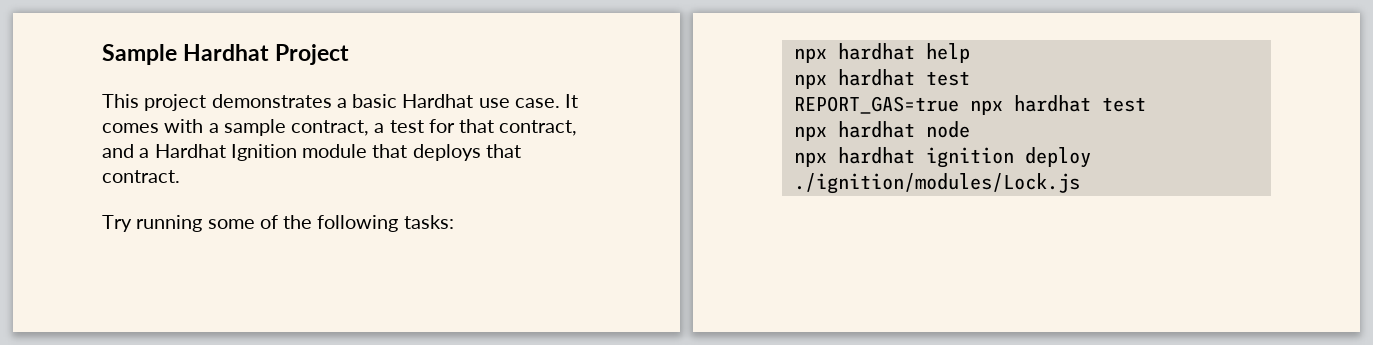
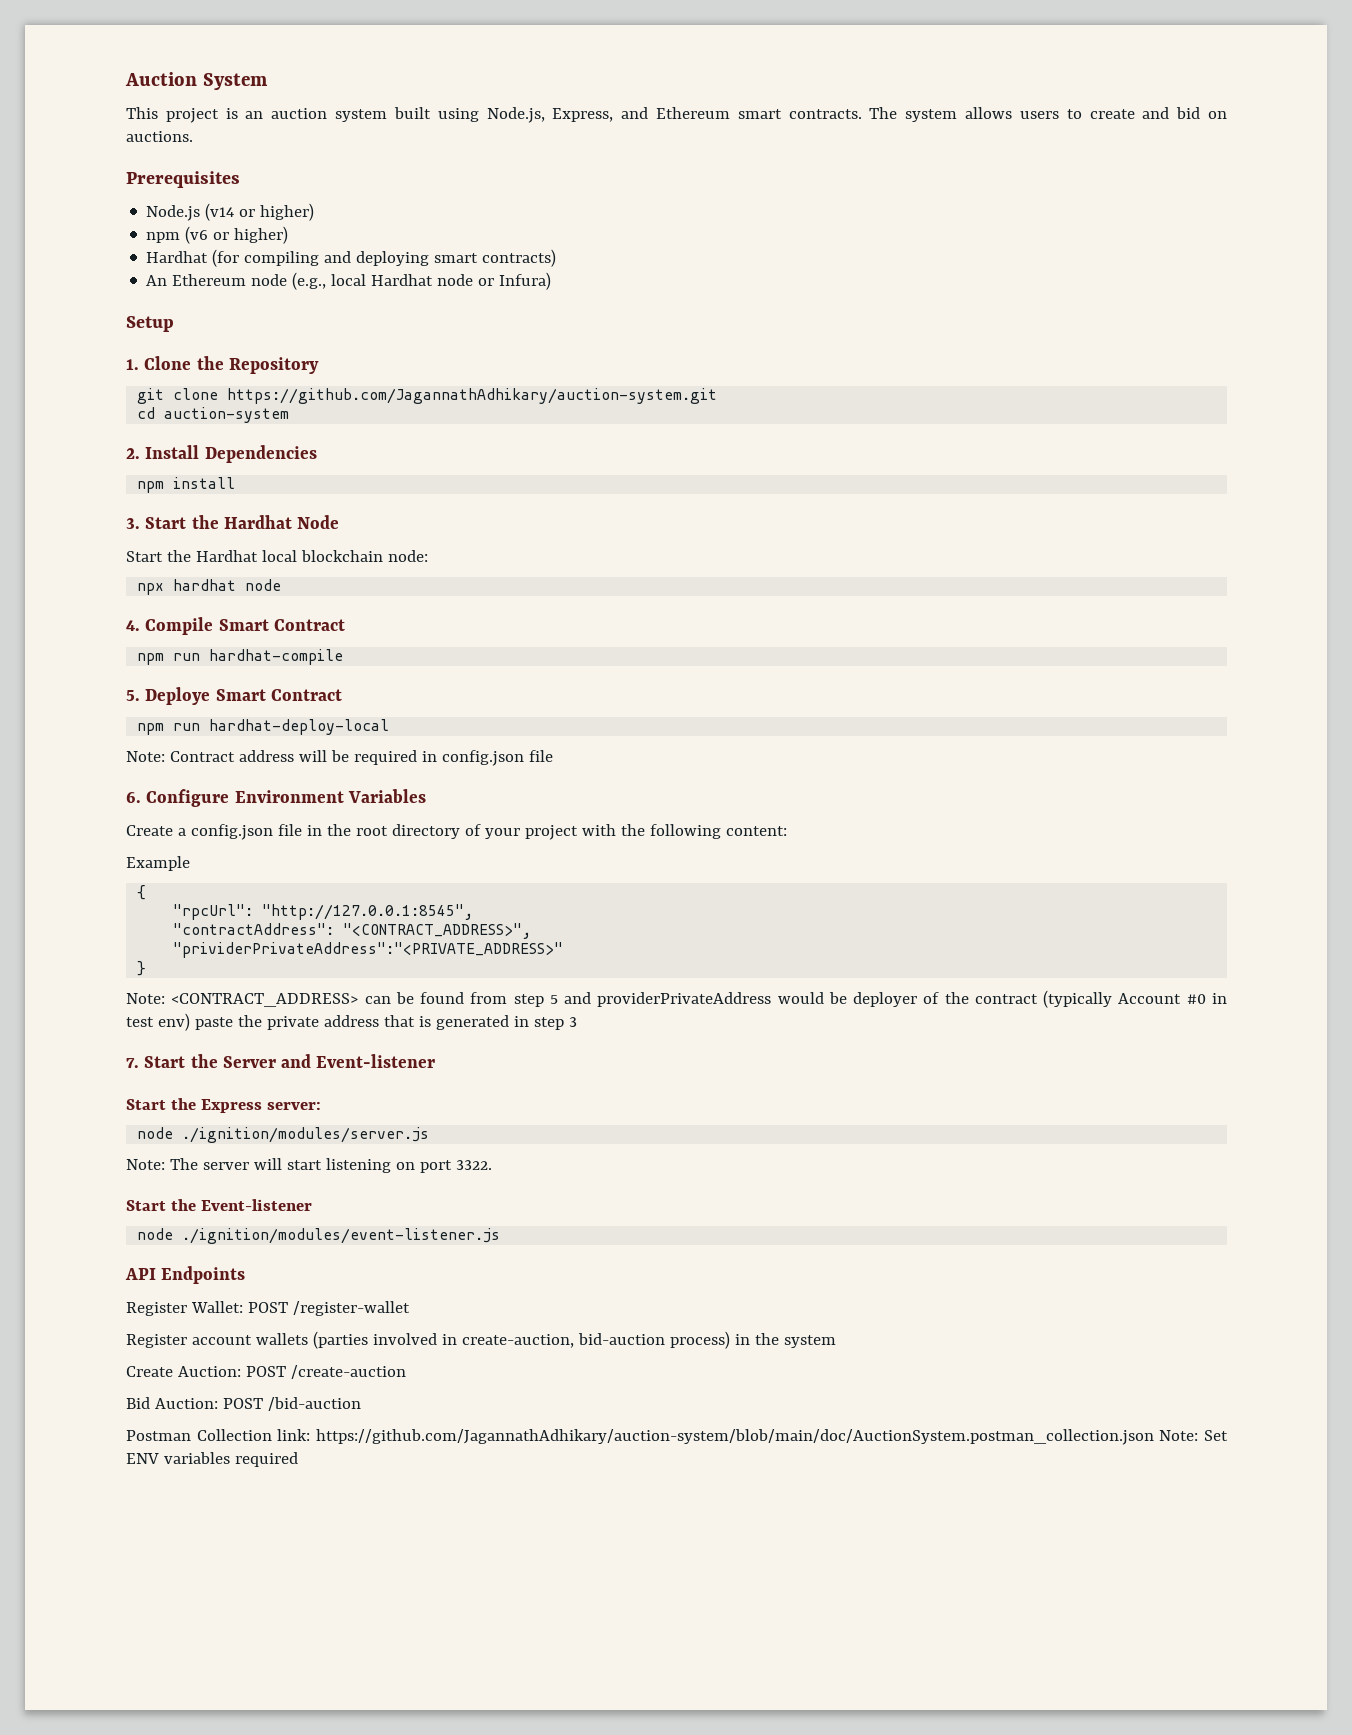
[102,44,350,65] Sample Hardhat Project -> [125,72,268,90] Auction System
[211,94,579,108] [102,119,578,136] [102,144,521,161] [102,170,180,183] [102,215,454,232] [793,43,970,63] [793,69,970,89] [793,95,1146,115] [793,121,970,141] [793,147,1091,168] [793,173,1080,194] demonstrates a basic Hardhat use case. It comes with a sample contract, a test for that contract, and a Hardhat Ignition module that deploys that contract. // Try running some of the following tasks: // npx hardhat help // npx hardhat test // REPORT_GAS=true npx hardhat test // npx hardhat node // npx hardhat ignition deploy ./ignition/modules/Lock.js -> [225,107,1228,123] [126,131,193,142] [126,171,240,188] [146,203,315,221] [146,226,289,244] [146,249,557,267] [146,272,552,290] [126,316,174,332] [126,356,319,374] [137,388,718,404] [137,407,290,423] [126,445,317,463] [137,477,236,493] [126,515,340,529] [126,550,428,562] [137,579,282,595] [126,617,345,635] [137,649,344,665] [126,687,342,705] [137,719,390,735] [126,750,553,766] [126,789,426,807] [126,824,787,840] [126,856,190,871] [137,885,147,900] [173,904,474,920] [173,923,532,939] [173,942,564,958] [137,961,147,976] [126,990,1228,1008] [126,1013,577,1031] [126,1054,436,1068] [126,1098,321,1113] [137,1127,430,1143] [126,1158,492,1173] [126,1199,312,1211] [137,1228,501,1244] [125,1266,246,1284] [126,1301,410,1316] [126,1331,836,1349] [126,1365,406,1379] [126,1397,361,1411] [126,1429,1228,1445] [126,1452,298,1467] is an auction system built using Node.js, Express, and Ethereum smart contracts. The system allows users to create and bid on auctions. // Prerequisites // Node.js (v14 or higher) // npm (v6 or higher) // Hardhat (for compiling and deploying smart contracts) // An Ethereum node (e.g., local Hardhat node or Infura) // Setup // 1. Clone the Repository // git clone https://github.com/JagannathAdhikary/auction-system.git // cd auction-system // 2. Install Dependencies // npm install // 3. Start the Hardhat Node // Start the Hardhat local blockchain node: // npx hardhat node // 4. Compile Smart Contract // npm run hardhat-compile // 5. Deploye Smart Contract // npm run hardhat-deploy-local // Note: Contract address will be required in config.json file // 6. Configure Environment Variables // Create a config.json file in the root directory of your project with the following content: // Example // { // "rpcUrl": "http://127.0.0.1:8545", // "contractAddress": "<CONTRACT_ADDRESS>", // "prividerPrivateAddress":"<PRIVATE_ADDRESS>" // } // Note: <CONTRACT_ADDRESS> can be found from step 5 and providerPrivateAddress would be deployer of the contract (typically Account #0 in test env) paste the private address that is generated in step 3 // 7. Start the Server and Event-listener // Start the Express server: // node ./ignition/modules/server.js // Note: The server will start listening on port 3322. // Start the Event-listener // node ./ignition/modules/event-listener.js // API Endpoints // Register Wallet: POST /register-wallet // Register account wallets (parties involved in create-auction, bid-auction process) in the system // Create Auction: POST /create-auction // Bid Auction: POST /bid-auction // Postman Collection link: https://github.com/JagannathAdhikary/auction-system/blob/main/doc/AuctionSystem.postman_collection.json Note: Set ENV variables required

